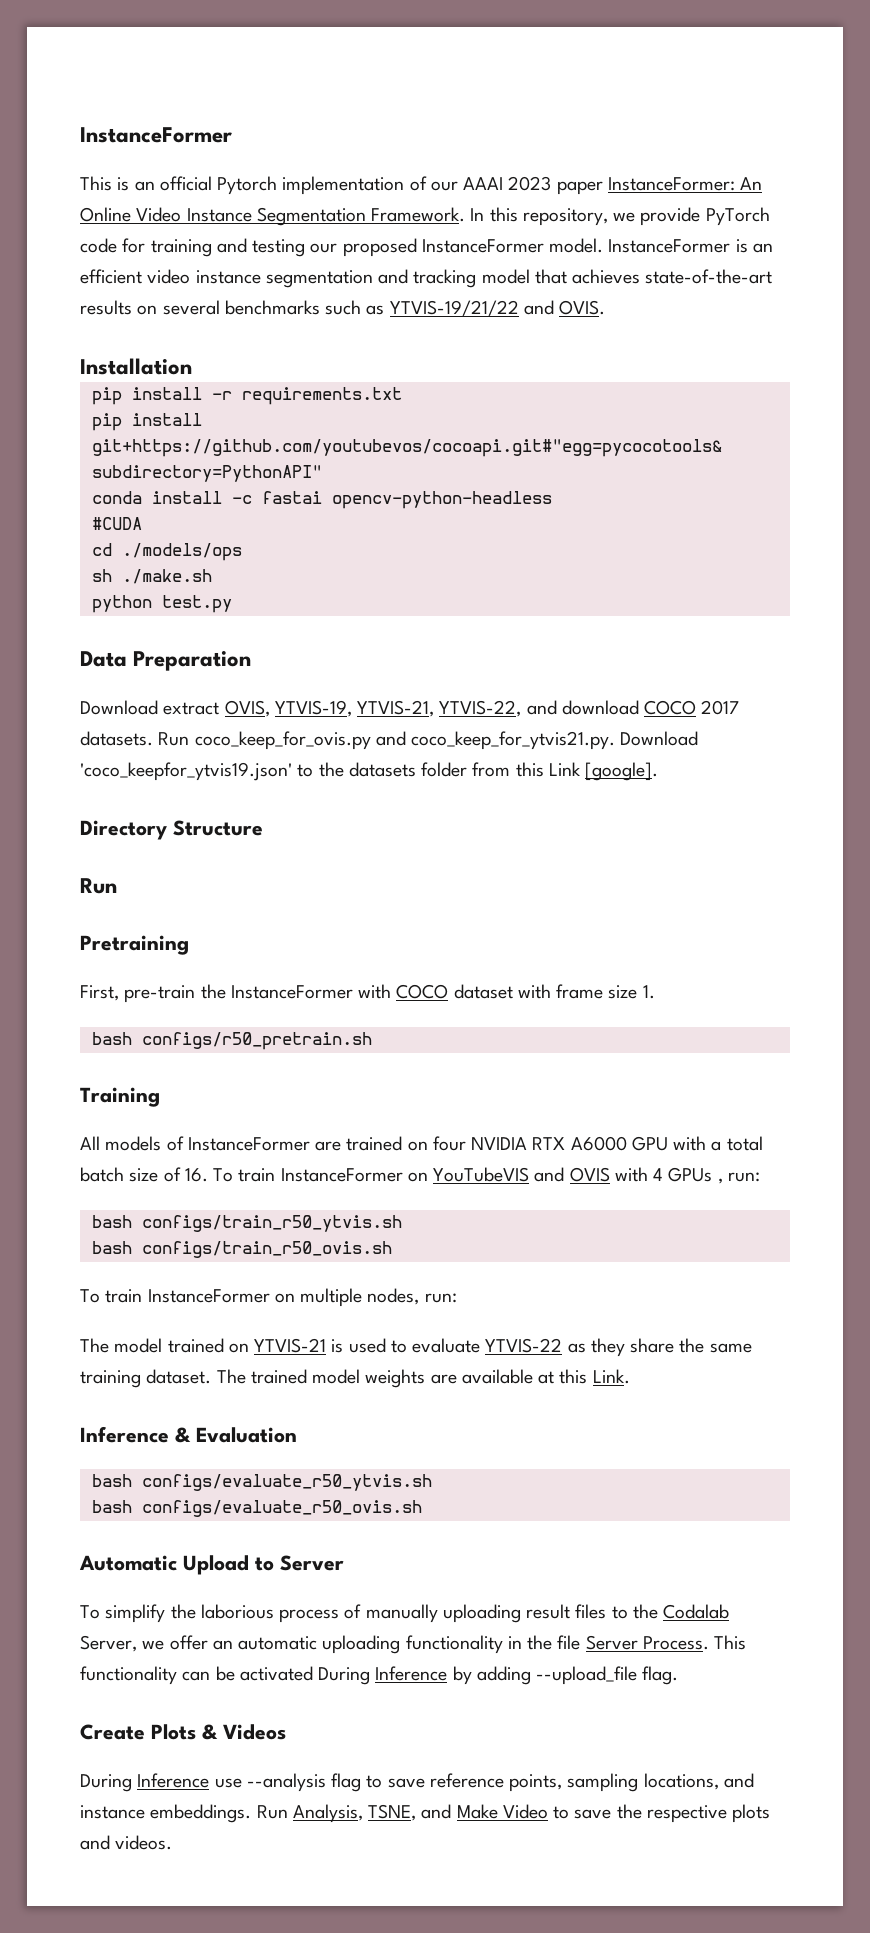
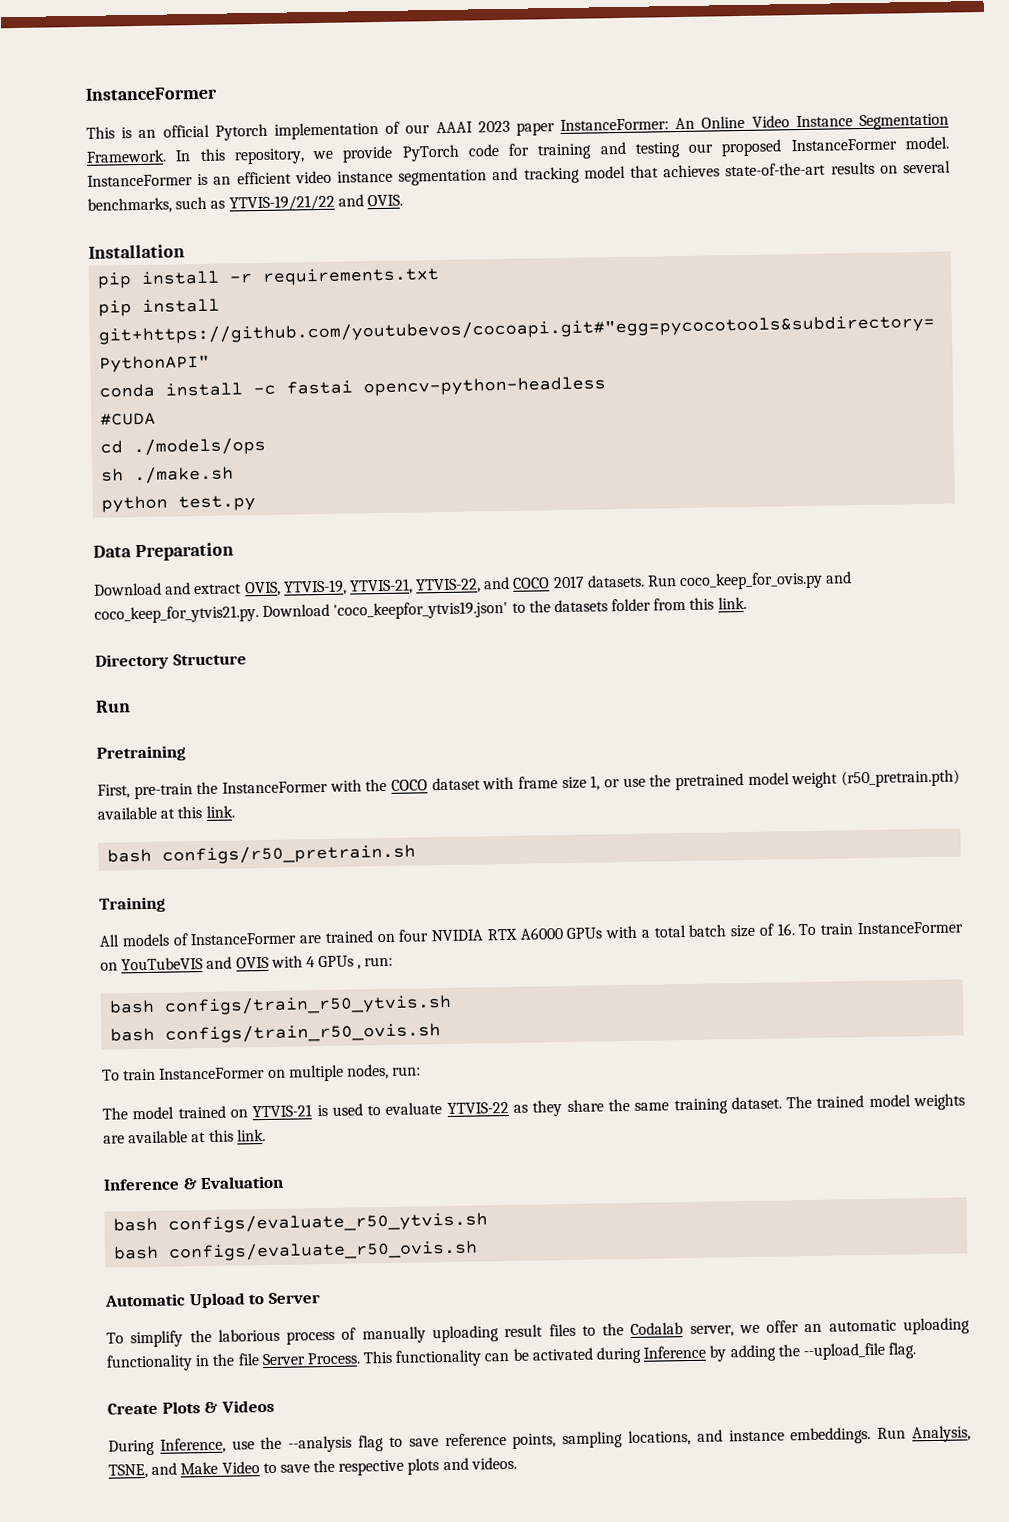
[224,300,320,315] benchmarks -> [87,197,172,214] benchmarks,
(158, 707) none -> [164,582,192,595] and
[561,700,639,715] download -> (511, 583) none
[548,762,659,781] Link [google]. -> [717,596,747,610] link.
(392, 991) none -> [365,778,388,792] the
[642,985,655,999] 1. -> [590,769,960,791] [97,805,235,820] 1, or use the pretrained model weight (r50_pretrain.pth) available at this link.
[631,1136,668,1151] GPU -> [566,927,603,939] GPUs
[592,1369,630,1384] Link. -> [236,1129,266,1142] link.
[80,1635,137,1652] Server, -> [689,1325,734,1338] server,
[318,1667,371,1685] During -> [596,1346,642,1364] during
(531, 1675) none -> [777,1344,800,1357] the
[137,1773,242,1788] Inference use -> [159,1436,283,1454] Inference, use the

